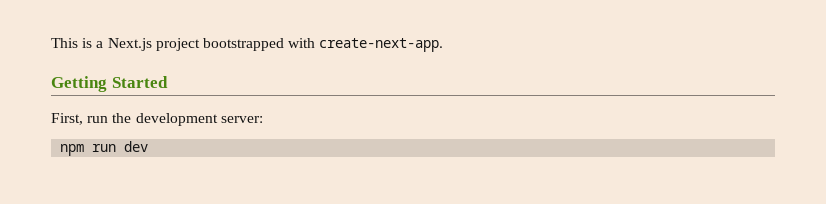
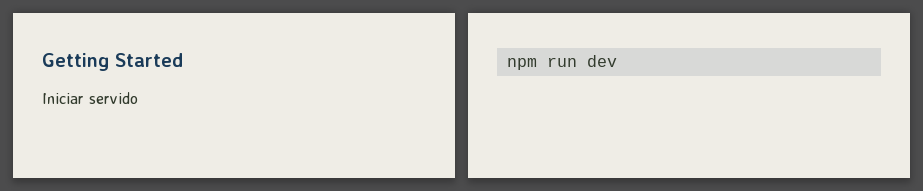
[51,38,444,52] [51,76,168,92] [51,113,263,126] This is a Next.js project bootstrapped with create-next-app. // Getting Started // First, run the development server: -> [42,53,183,71] [42,92,138,104] Getting Started // Iniciar servido

